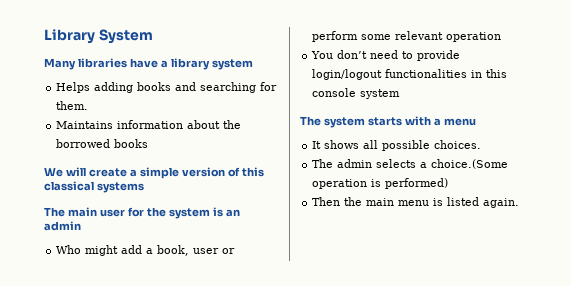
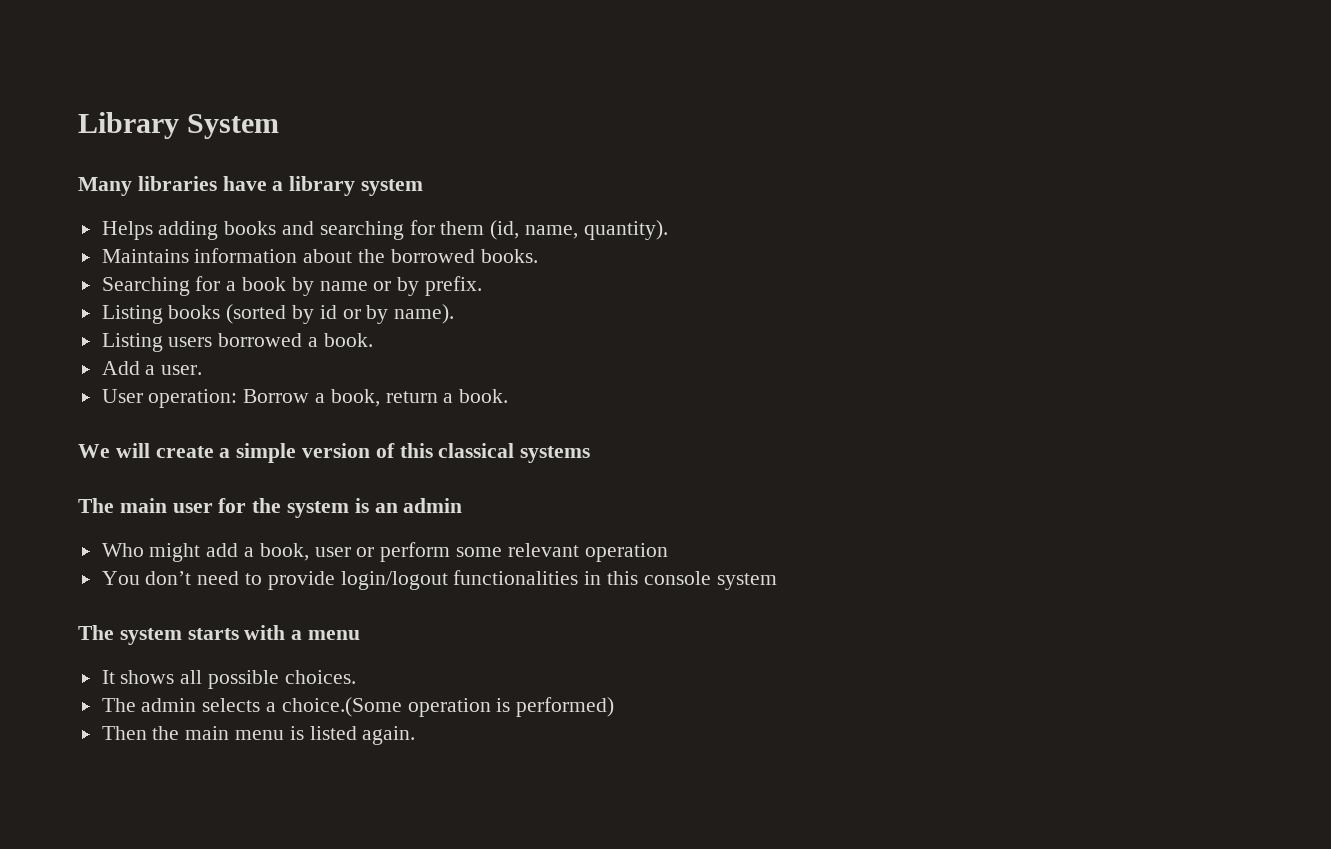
[56,101,89,110] them. -> [440,220,668,240] them (id, name, quantity).
[114,139,149,148] books -> [480,249,538,263] [101,276,483,296] [101,304,455,324] [101,333,373,352] [101,361,203,375] [101,389,509,408] books. // Searching for a book by name or by prefix. // Listing books (sorted by id or by name). // Listing users borrowed a book. // Add a user. // User operation: Borrow a book, return a book.

